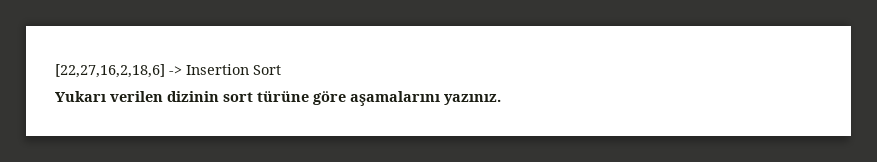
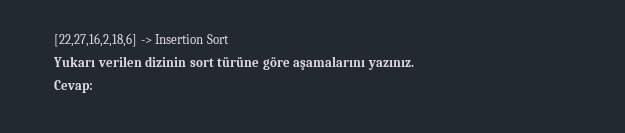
(501, 99) none -> [54,80,93,93] // Cevap:

